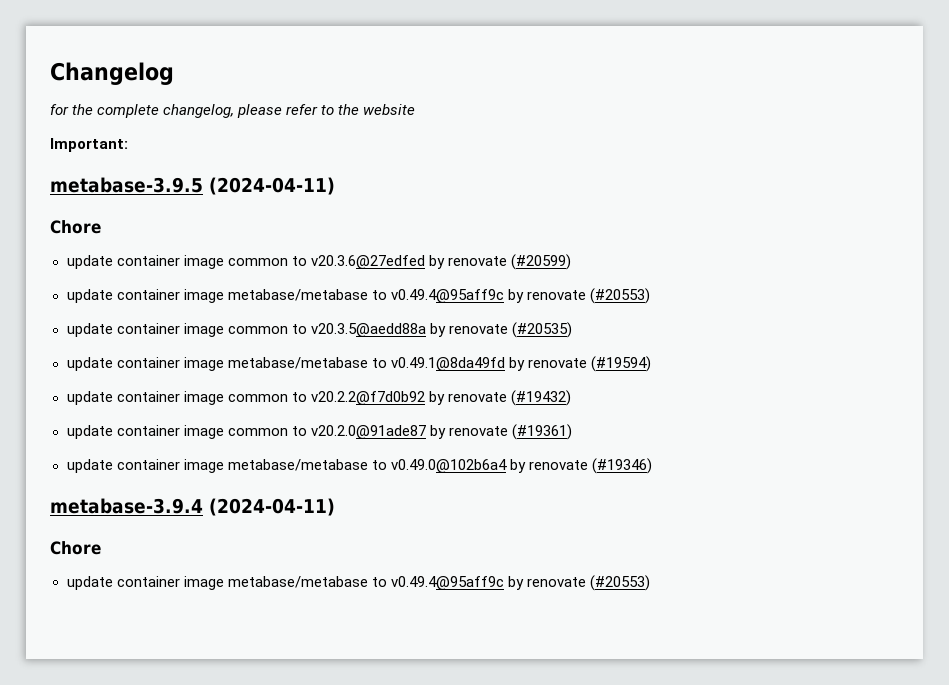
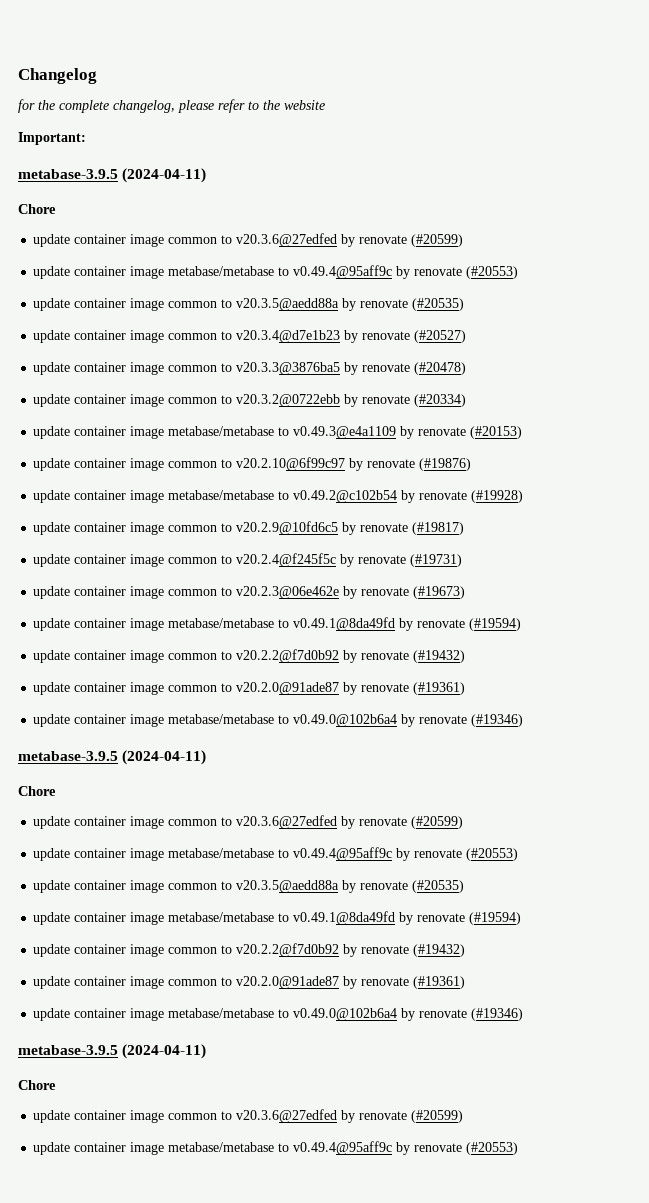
(572, 330) none -> [33,330,467,343] [33,362,467,375] [33,394,467,407] [33,426,523,439] [33,457,472,471] [33,490,524,503] [33,521,465,535] [33,553,463,567] [33,586,466,599] [33,617,522,631] [33,649,466,663] [33,682,466,695] [33,714,524,727] [18,750,207,765] [18,786,56,796] [33,815,464,829] [33,847,519,861] [33,880,465,893] // update container image common to v20.3.4@d7e1b23 by renovate (#20527) // update container image common to v20.3.3@3876ba5 by renovate (#20478) // update container image common to v20.3.2@0722ebb by renovate (#20334) // update container image metabase/metabase to v0.49.3@e4a1109 by renovate (#20153) // update container image common to v20.2.10@6f99c97 by renovate (#19876) // update container image metabase/metabase to v0.49.2@c102b54 by renovate (#19928) // update container image common to v20.2.9@10fd6c5 by renovate (#19817) // update container image common to v20.2.4@f245f5c by renovate (#19731) // update container image common to v20.2.3@06e462e by renovate (#19673) // update container image metabase/metabase to v0.49.1@8da49fd by renovate (#19594) // update container image common to v20.2.2@f7d0b92 by renovate (#19432) // update container image common to v20.2.0@91ade87 by renovate (#19361) // update container image metabase/metabase to v0.49.0@102b6a4 by renovate (#19346) // metabase-3.9.5 (2024-04-11) // Chore // update container image common to v20.3.6@27edfed by renovate (#20599) // update container image metabase/metabase to v0.49.4@95aff9c by renovate (#20553) // update container image common to v20.3.5@aedd88a by renovate (#20535)
[50,498,335,516] [50,541,101,555] metabase-3.9.4 (2024-04-11) // Chore -> [18,1044,207,1059] [18,1080,56,1090] [33,1109,464,1123] metabase-3.9.5 (2024-04-11) // Chore // update container image common to v20.3.6@27edfed by renovate (#20599)

